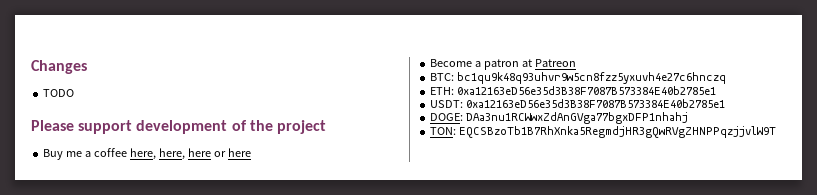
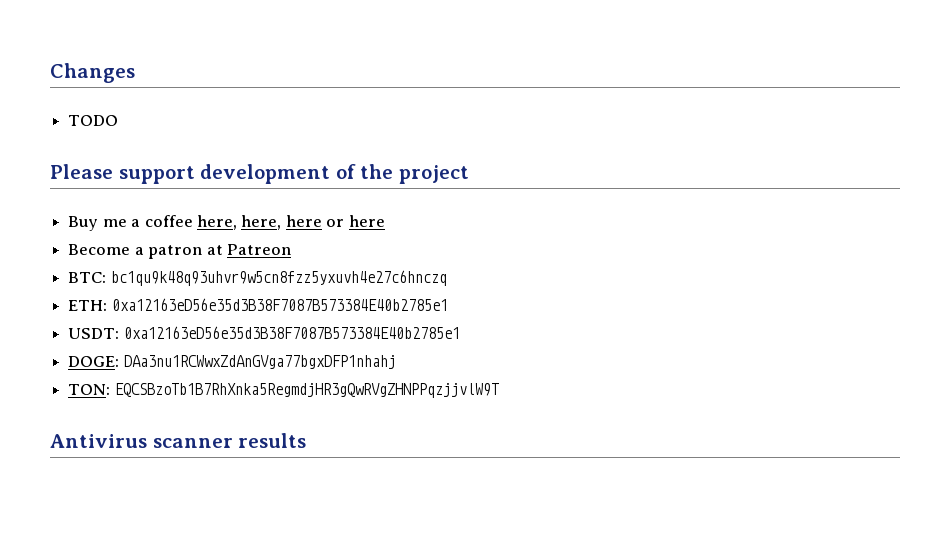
(777, 132) none -> [50,433,307,448] // Antivirus scanner results

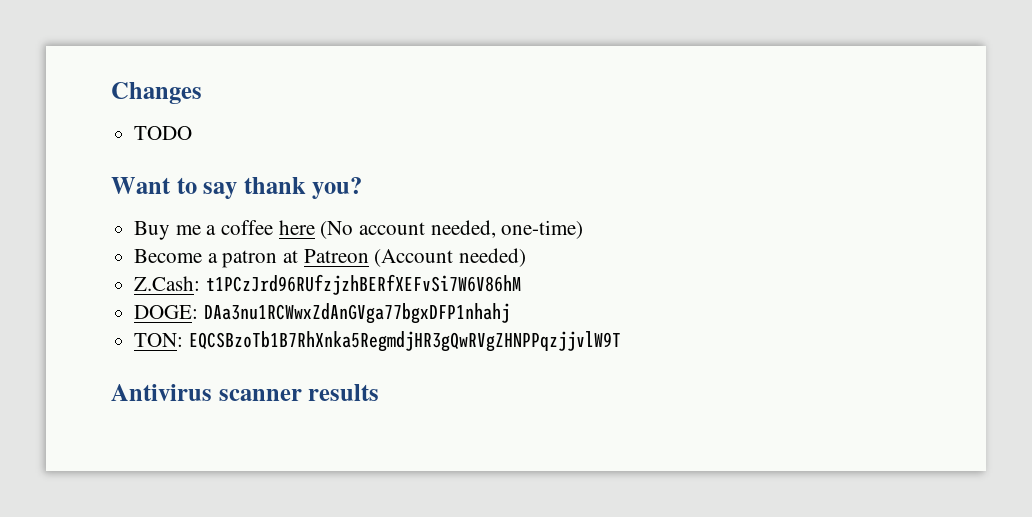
[50,164,469,184] Please support development of the project -> [111,177,363,199] Want to say thank you?
[196,215,385,230] here, here, here or here -> [278,220,584,239] here (No account needed, one-time)
[68,270,447,286] [68,298,448,311] [68,326,460,339] // BTC: bc1qu9k48q93uhvr9w5cn8fzz5yxuvh4e27c6hnczq // ETH: 0xa12163eD56e35d3B38F7087B573384E40b2785e1 // USDT: 0xa12163eD56e35d3B38F7087B573384E40b2785e1 -> [374,248,527,267] [134,274,521,295] (Account needed) // Z.Cash: t1PCzJrd96RUfzjzhBERfXEFvSi7W6V86hM

